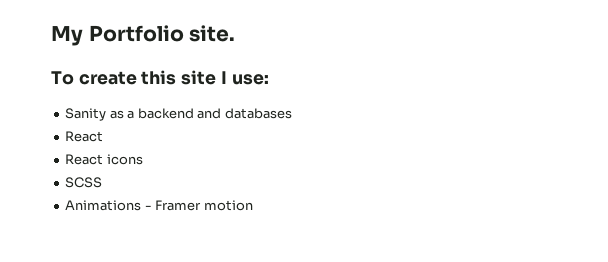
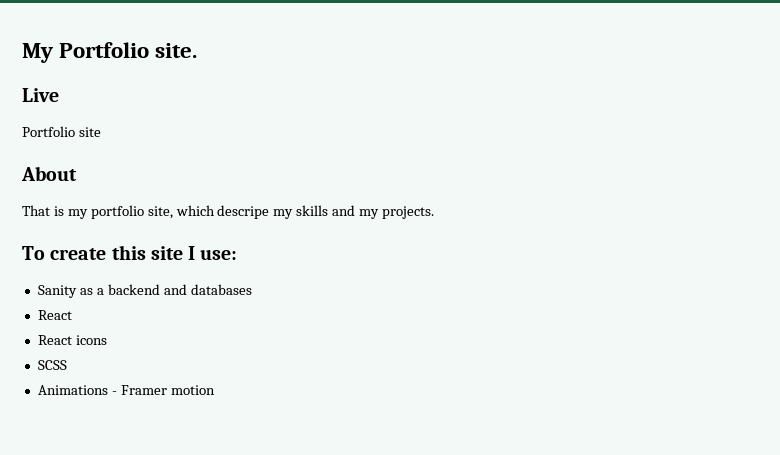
(236, 33) none -> [22,88,59,102] [22,126,101,137] [21,166,77,181] [22,205,435,219] // Live // Portfolio site // About // That is my portfolio site, which descripe my skills and my projects.

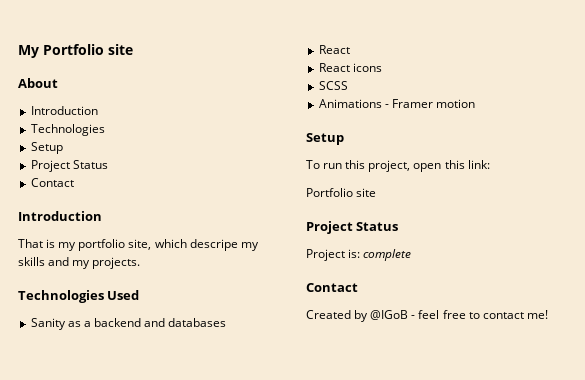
[155,43,198,58] [22,88,59,102] [22,126,75,137] site. // Live // Portfolio -> (104, 49) none
(77, 173) none -> [30,106,98,115] [30,124,105,136] [30,142,63,154] [30,160,108,172] [30,178,74,187] [18,211,102,221] // Introduction // Technologies // Setup // Project Status // Contact // Introduction
[22,245,238,260] To create this site I use: -> [18,290,140,303] Technologies Used
(215, 390) none -> [306,133,344,145] [306,160,490,172] [306,188,377,197] [306,221,399,234] [306,249,412,261] [306,283,358,292] [306,310,548,322] // Setup // To run this project, open this link: // Portfolio site // Project Status // Project is: complete // Contact // Created by @IGoB - feel free to contact me!

